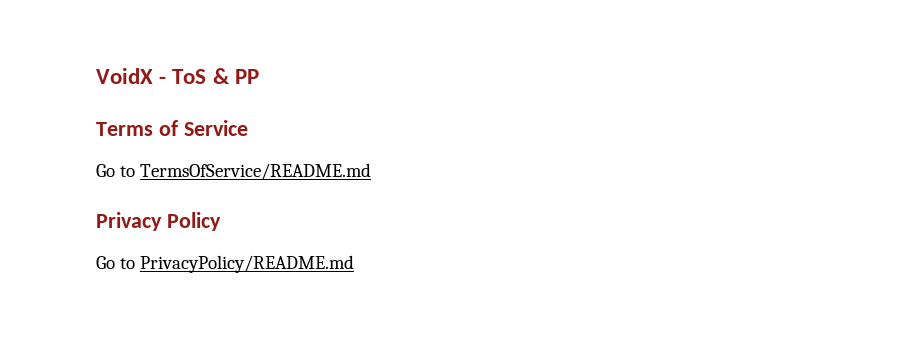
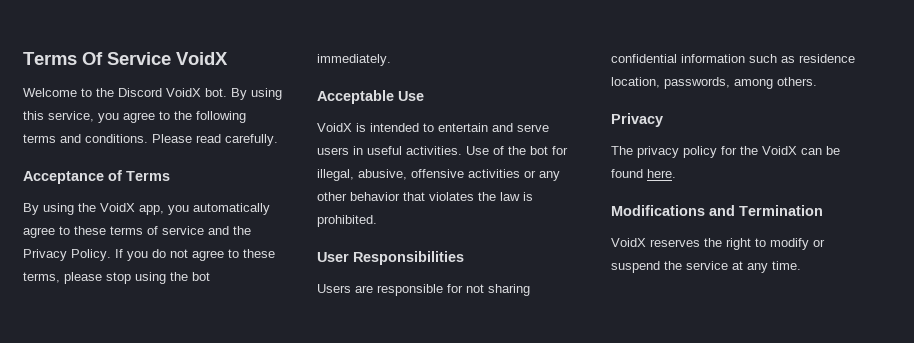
[96,68,259,84] [96,120,248,136] [96,163,372,180] [96,212,221,231] [96,255,355,273] VoidX - ToS & PP // Terms of Service // Go to TermsOfService/README.md // Privacy Policy // Go to PrivacyPolicy/README.md -> [23,52,228,65] [23,88,282,100] [23,111,246,123] [23,134,278,146] [23,170,170,184] [23,203,270,215] [23,226,251,238] [23,249,275,261] [23,272,210,284] [317,54,391,66] [317,90,424,104] [317,123,549,132] [317,146,568,155] [317,169,560,181] [317,192,533,201] [317,215,377,227] [317,251,464,265] [317,284,530,296] [611,54,855,63] [611,77,817,89] [611,113,663,127] [611,146,840,158] [611,169,676,178] [611,205,823,216] [611,238,825,250] [611,261,801,273] Terms Of Service VoidX // Welcome to the Discord VoidX bot. By using this service, you agree to the following terms and conditions. Please read carefully. // Acceptance of Terms // By using the VoidX app, you automatically agree to these terms of service and the Privacy Policy. If you do not agree to these terms, please stop using the bot immediately. // Acceptable Use // VoidX is intended to entertain and serve users in useful activities. Use of the bot for illegal, abusive, offensive activities or any other behavior that violates the law is prohibited. // User Responsibilities // Users are responsible for not sharing confidential information such as residence location, passwords, among others. // Privacy // The privacy policy for the VoidX can be found here. // Modifications and Termination // VoidX reserves the right to modify or suspend the service at any time.

